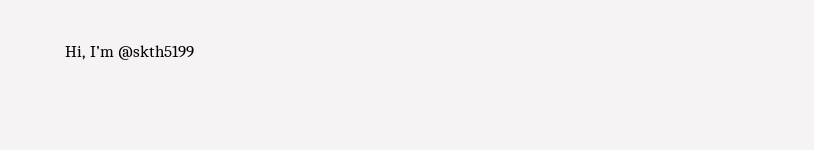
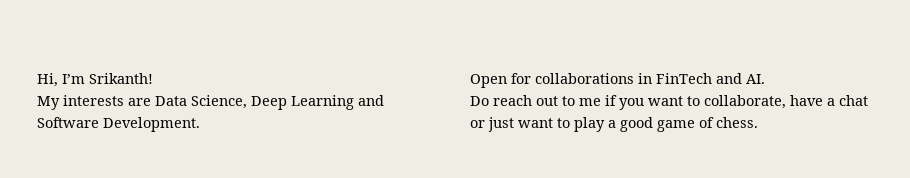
[118,45,195,60] @skth5199 -> [89,73,153,84] [37,95,384,110] [37,117,200,132] [470,73,765,88] [470,95,868,110] [470,117,758,132] Srikanth! // My interests are Data Science, Deep Learning and Software Development. // Open for collaborations in FinTech and AI. // Do reach out to me if you want to collaborate, have a chat or just want to play a good game of chess.

